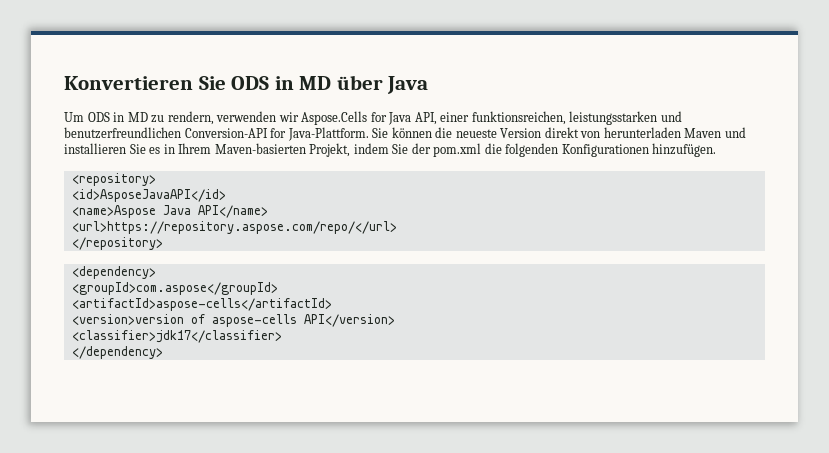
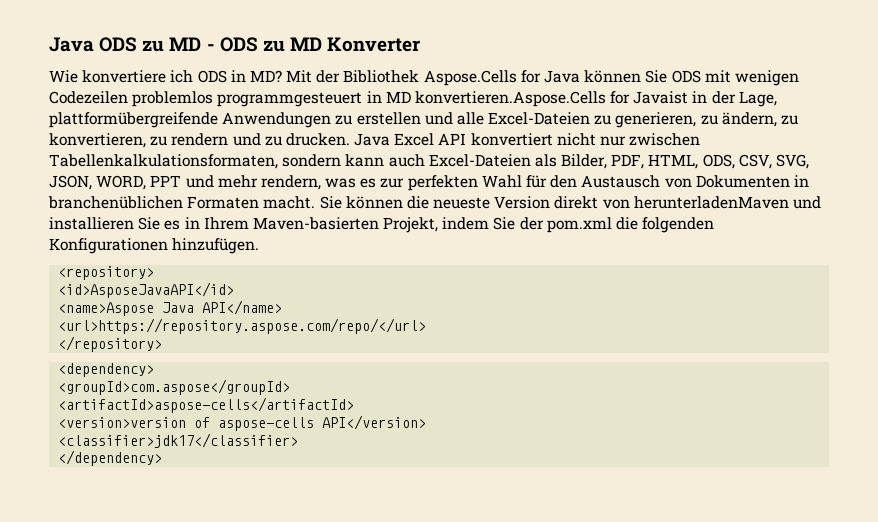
[64,75,429,94] [64,111,682,125] [64,127,369,141] Konvertieren Sie ODS in MD über Java // Um ODS in MD zu rendern, verwenden wir Aspose.Cells for Java API, einer funktionsreichen, leistungsstarken und benutzerfreundlichen Conversion-API for Java-Plattform. -> [49,37,421,52] [49,70,799,86] [49,91,777,107] [49,112,799,128] [49,133,701,148] [49,154,810,169] [49,175,809,191] [48,196,316,209] Java ODS zu MD - ODS zu MD Konverter // Wie konvertiere ich ODS in MD? Mit der Bibliothek Aspose.Cells for Java können Sie ODS mit wenigen Codezeilen problemlos programmgesteuert in MD konvertieren.Aspose.Cells for Javaist in der Lage, plattformübergreifende Anwendungen zu erstellen und alle Excel-Dateien zu generieren, zu ändern, zu konvertieren, zu rendern und zu drucken. Java Excel API konvertiert nicht nur zwischen Tabellenkalkulationsformaten, sondern kann auch Excel-Dateien als Bilder, PDF, HTML, ODS, CSV, SVG, JSON, WORD, PPT und mehr rendern, was es zur perfekten Wahl für den Austausch von Dokumenten in branchenüblichen Formaten macht.
[603,127,722,138] herunterladen Maven -> [633,196,789,209] herunterladenMaven

